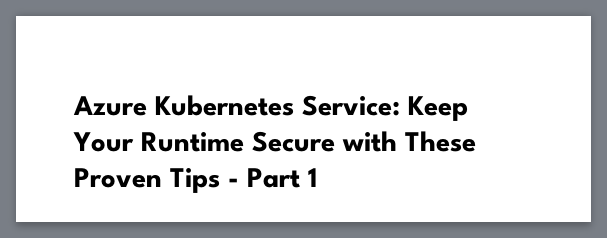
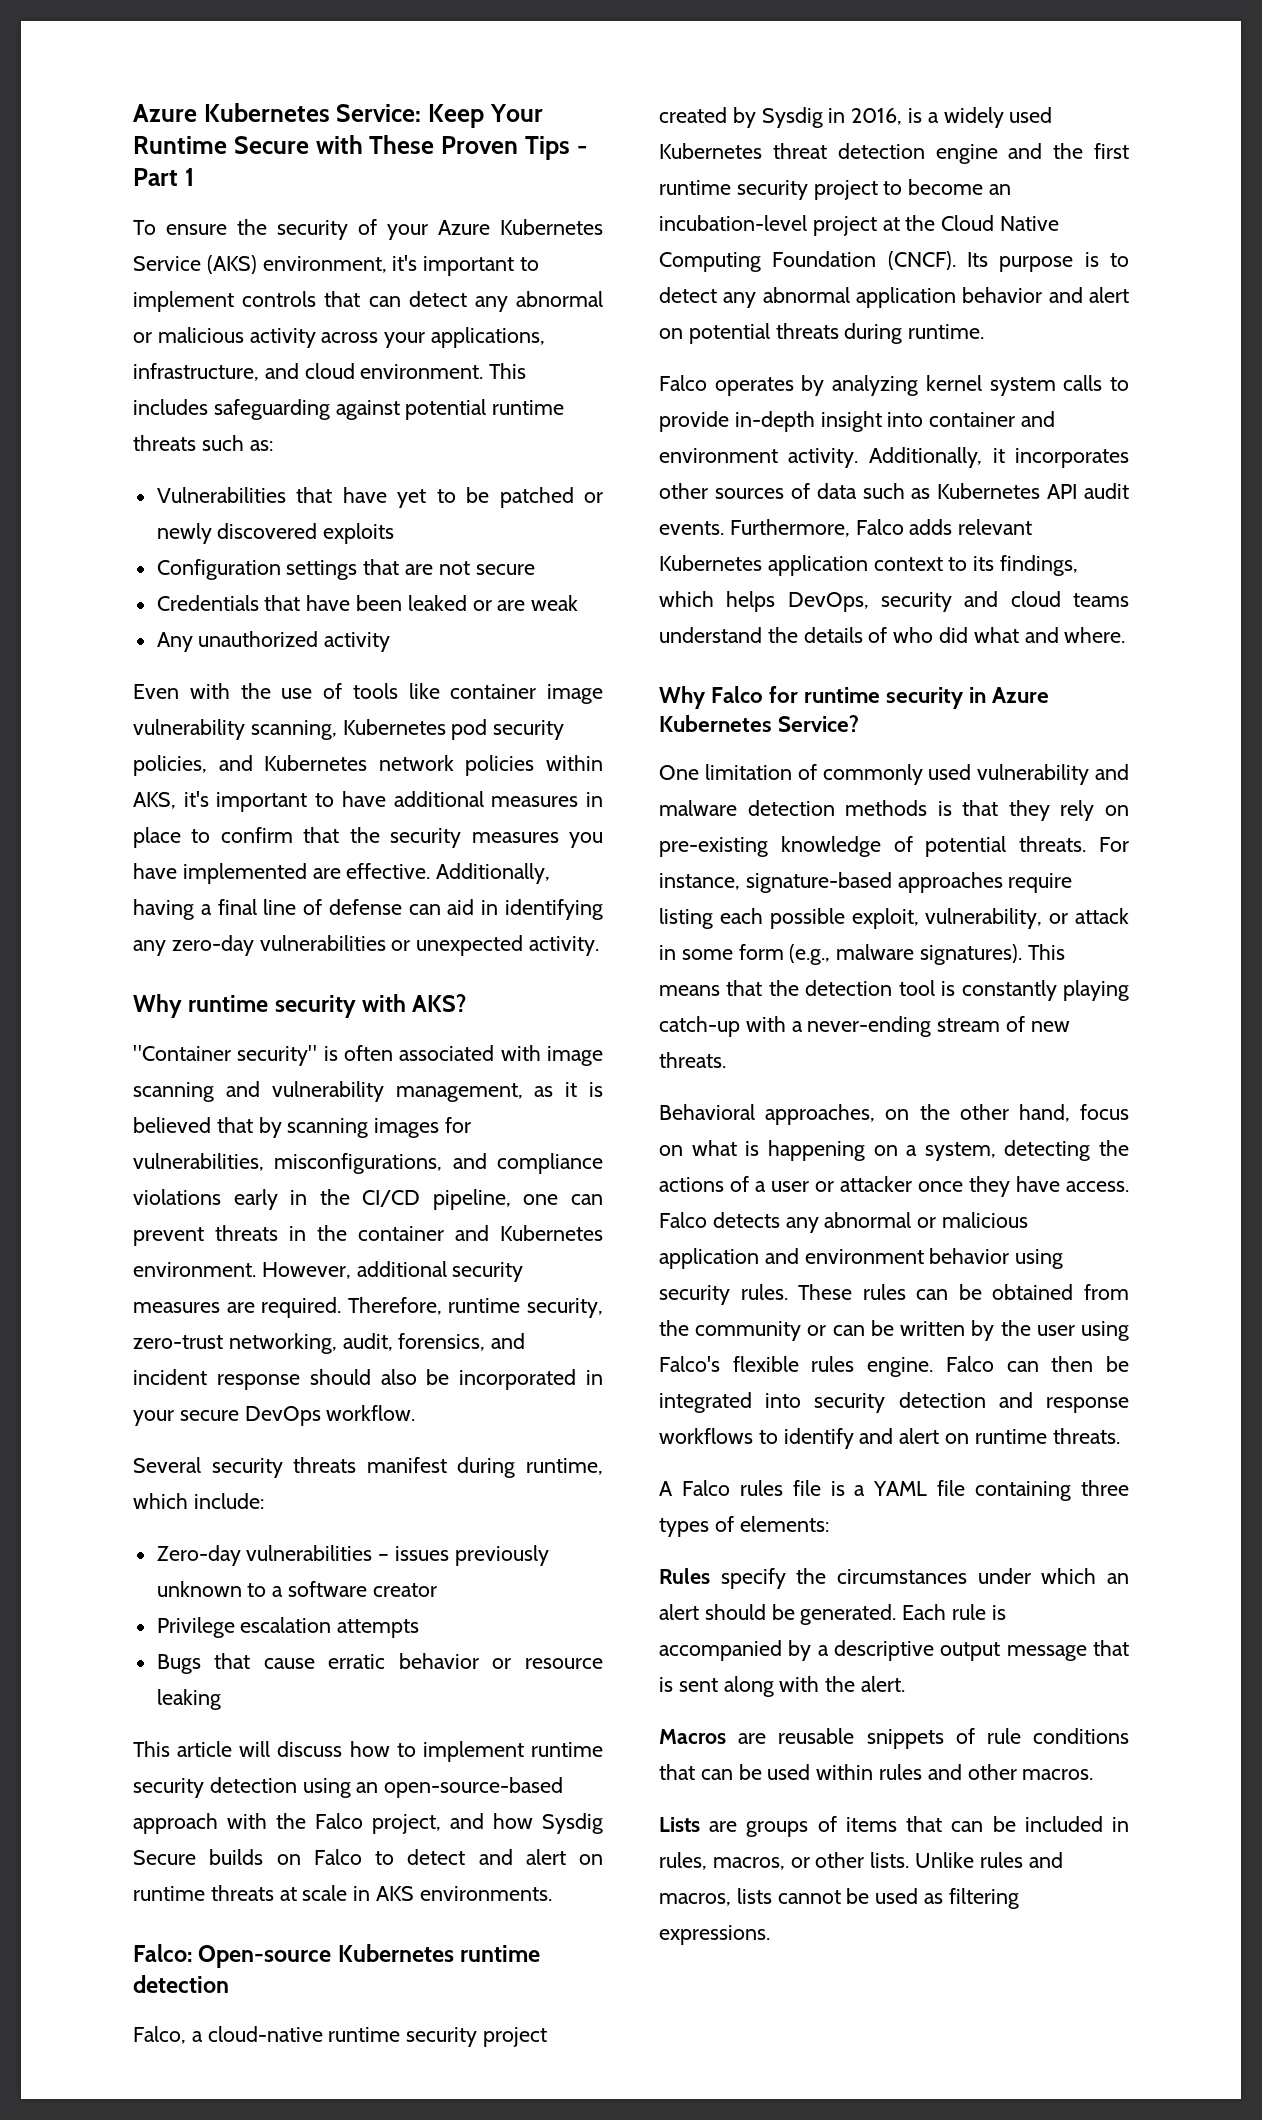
(317, 177) none -> [133,219,603,240] [133,255,540,276] [133,291,603,312] [133,327,546,348] [133,363,527,381] [133,399,565,420] [133,435,273,451] [156,487,603,508] [156,523,395,544] [156,559,535,580] [156,595,579,611] [156,631,391,652] [133,683,603,704] [133,719,565,740] [133,755,603,776] [133,791,603,812] [133,827,603,848] [133,863,551,884] [133,899,603,920] [133,935,600,956] [133,994,467,1018] [133,1045,603,1066] [133,1081,603,1102] [133,1117,472,1138] [133,1153,603,1174] [133,1189,603,1210] [133,1225,603,1246] [133,1261,524,1282] [133,1297,604,1318] [133,1333,526,1354] [133,1369,603,1390] [133,1405,416,1426] [133,1457,603,1478] [133,1493,264,1509] [156,1545,549,1566] [156,1581,437,1597] [156,1617,420,1638] [156,1653,603,1674] [156,1689,221,1710] [133,1741,603,1762] [133,1777,564,1798] [133,1813,603,1834] [133,1849,603,1865] [133,1885,552,1901] [133,1944,541,1968] [133,1975,229,1993] [133,2026,548,2047] [659,107,1053,128] [659,143,1129,164] [659,179,1012,200] [659,215,1060,236] [659,251,1129,272] [659,287,1129,308] [659,323,985,344] [659,375,1129,396] [659,411,1056,432] [659,447,1129,468] [659,483,1129,499] [659,519,1033,537] [659,555,1079,576] [659,591,1129,612] [659,627,1126,643] [659,686,1050,709] [659,715,860,732] [659,764,1129,785] [659,800,1129,821] [659,836,1130,857] [659,872,1073,893] [659,908,1129,929] [659,944,1065,965] [659,980,1129,1001] [659,1016,1070,1037] [659,1052,726,1068] [659,1104,1129,1125] [659,1140,1129,1161] [659,1176,1129,1197] [659,1212,1029,1233] [659,1248,1064,1269] [659,1284,1129,1305] [659,1320,1129,1341] [659,1356,1129,1377] [659,1392,1129,1413] [659,1428,1120,1449] [659,1480,1129,1501] [659,1516,829,1537] [659,1568,1129,1589] [659,1604,1006,1625] [659,1640,1129,1661] [659,1676,906,1697] [659,1728,1129,1749] [659,1764,1094,1780] [659,1816,1129,1837] [659,1852,1063,1870] [659,1888,1019,1909] [659,1925,770,1945] // To ensure the security of your Azure Kubernetes Service (AKS) environment, it's important to implement controls that can detect any abnormal or malicious activity across your applications, infrastructure, and cloud environment. This includes safeguarding against potential runtime threats such as: // Vulnerabilities that have yet to be patched or newly discovered exploits // Configuration settings that are not secure // Credentials that have been leaked or are weak // Any unauthorized activity // Even with the use of tools like container image vulnerability scanning, Kubernetes pod security policies, and Kubernetes network policies within AKS, it's important to have additional measures in place to confirm that the security measures you have implemented are effective. Additionally, having a final line of defense can aid in identifying any zero-day vulnerabilities or unexpected activity. // Why runtime security with AKS? // "Container security" is often associated with image scanning and vulnerability management, as it is believed that by scanning images for vulnerabilities, misconfigurations, and compliance violations early in the CI/CD pipeline, one can prevent threats in the container and Kubernetes environment. However, additional security measures are required. Therefore, runtime security, zero-trust networking, audit, forensics, and incident response should also be incorporated in your secure DevOps workflow. // Several security threats manifest during runtime, which include: // Zero-day vulnerabilities – issues previously unknown to a software creator // Privilege escalation attempts // Bugs that cause erratic behavior or resource leaking // This article will discuss how to implement runtime security detection using an open-source-based approach with the Falco project, and how Sysdig Secure builds on Falco to detect and alert on runtime threats at scale in AKS environments. // Falco: Open-source Kubernetes runtime detection // Falco, a cloud-native runtime security project created by Sysdig in 2016, is a widely used Kubernetes threat detection engine and the first runtime security project to become an incubation-level project at the Cloud Native Computing Foundation (CNCF). Its purpose is to detect any abnormal application behavior and alert on potential threats during runtime. // Falco operates by analyzing kernel system calls to provide in-depth insight into container and environment activity. Additionally, it incorporates other sources of data such as Kubernetes API audit events. Furthermore, Falco adds relevant Kubernetes application context to its findings, which helps DevOps, security and cloud teams understand the details of who did what and where. // Why Falco for runtime security in Azure Kubernetes Service? // One limitation of commonly used vulnerability and malware detection methods is that they rely on pre-existing knowledge of potential threats. For instance, signature-based approaches require listing each possible exploit, vulnerability, or attack in some form (e.g., malware signatures). This means that the detection tool is constantly playing catch-up with a never-ending stream of new threats. // Behavioral approaches, on the other hand, focus on what is happening on a system, detecting the actions of a user or attacker once they have access. Falco detects any abnormal or malicious application and environment behavior using security rules. These rules can be obtained from the community or can be written by the user using Falco's flexible rules engine. Falco can then be integrated into security detection and response workflows to identify and alert on runtime threats. // A Falco rules file is a YAML file containing three types of elements: // Rules specify the circumstances under which an alert should be generated. Each rule is accompanied by a descriptive output message that is sent along with the alert. // Macros are reusable snippets of rule conditions that can be used within rules and other macros. // Lists are groups of items that can be included in rules, macros, or other lists. Unlike rules and macros, lists cannot be used as filtering expressions.

